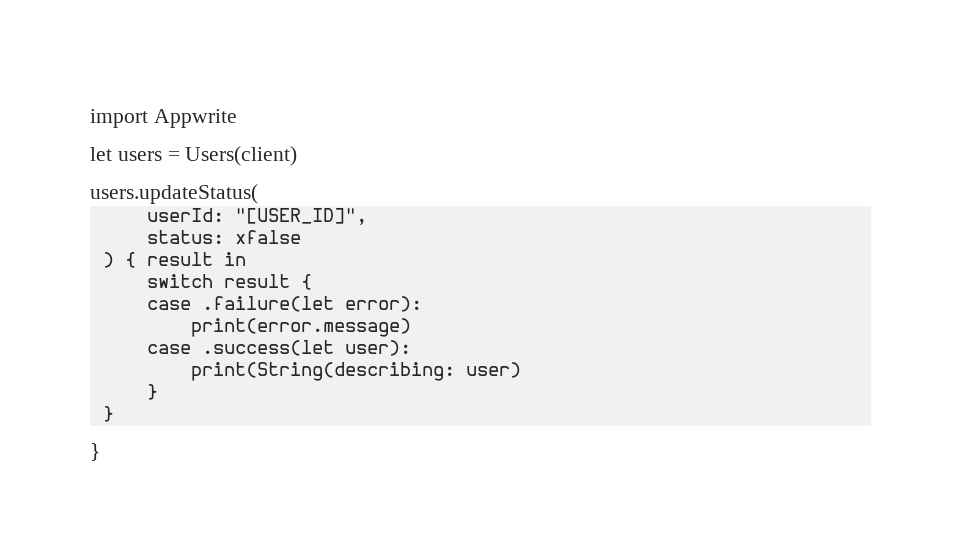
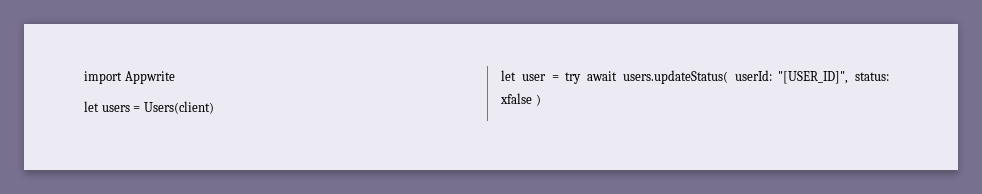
(298, 156) none -> [501,70,617,84] let user = try await
(258, 194) // -> (728, 77) none
(367, 216) // -> (849, 77) none
[102,252,246,268] [146,274,312,290] [146,296,422,312] [190,318,411,337] [146,340,411,356] [190,362,521,381] [146,384,158,400] [102,406,114,422] [90,443,100,461] // ) { result in // switch result { // case .failure(let error): // print(error.message) // case .success(let user): // print(String(describing: user) // } // } // } -> [535,94,541,106] )

